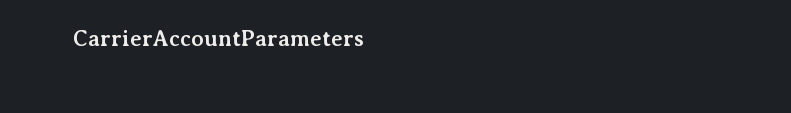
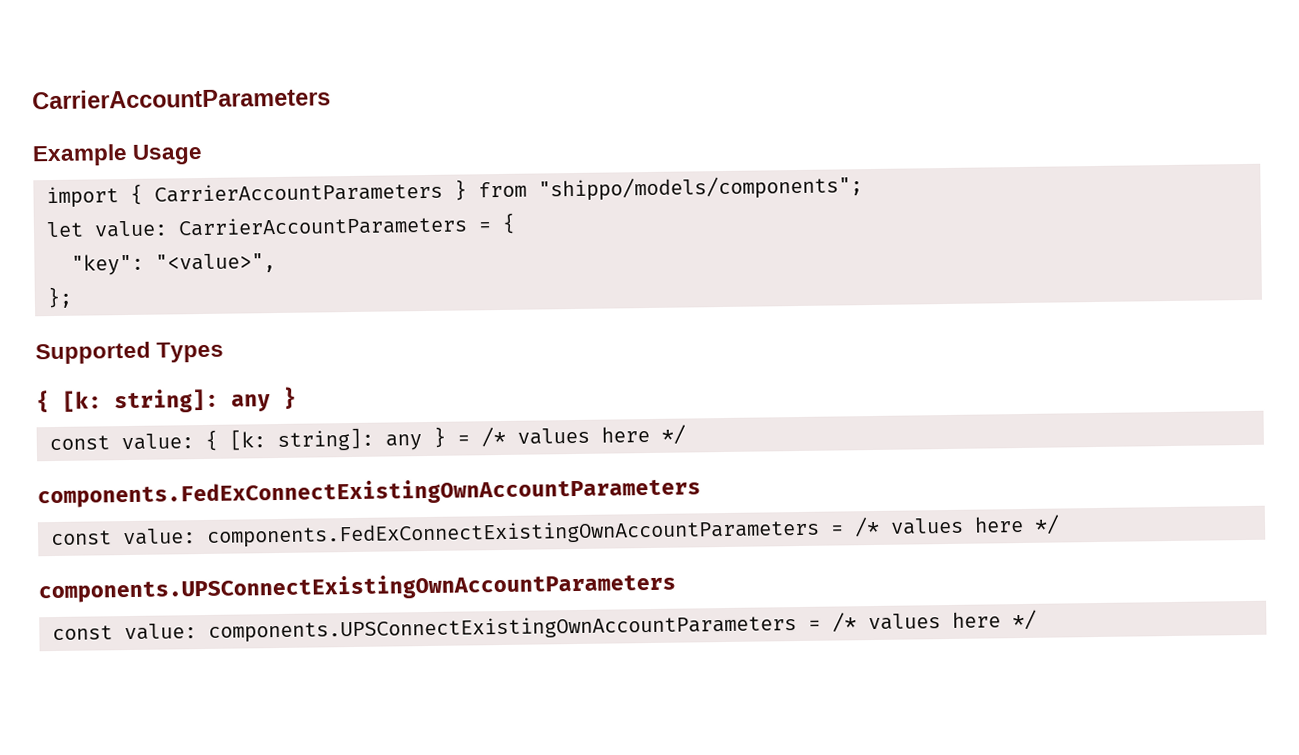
[73,30,364,46] CarrierAccountParameters -> [32,87,331,110] [32,143,204,167] [45,175,863,209] [45,212,516,238] [70,253,276,276] [46,286,73,309] [35,341,225,365] [36,386,297,414] [48,424,686,452] [37,476,701,509] [50,514,1060,548] [38,571,676,604] [51,609,1037,643] CarrierAccountParameters // Example Usage // import { CarrierAccountParameters } from "shippo/models/components"; // let value: CarrierAccountParameters = { // "key": "<value>", // }; // Supported Types // { [k: string]: any } // const value: { [k: string]: any } = /* values here */ // components.FedExConnectExistingOwnAccountParameters // const value: components.FedExConnectExistingOwnAccountParameters = /* values here */ // components.UPSConnectExistingOwnAccountParameters // const value: components.UPSConnectExistingOwnAccountParameters = /* values here */

